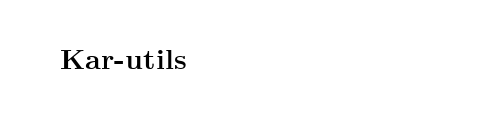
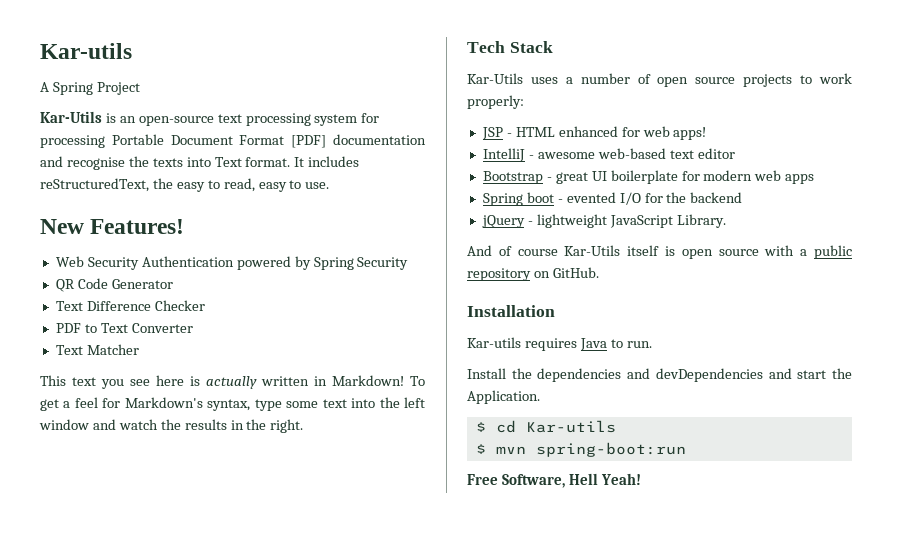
[60,50,187,69] Kar-utils -> [40,43,132,59] [40,82,140,95] [40,111,380,126] [40,134,427,148] [40,156,360,170] [40,178,330,192] [40,219,185,234] [55,256,409,270] [55,278,173,292] [55,300,205,311] [55,323,193,333] [55,344,139,355] [40,375,425,389] [40,397,425,411] [39,419,304,433] [467,41,553,53] [467,73,852,87] [467,95,524,109] [481,126,707,140] [482,148,735,162] [482,170,815,184] [482,192,743,206] [481,214,726,228] [467,245,852,259] [467,267,599,281] [467,305,555,317] [467,337,652,351] [467,368,852,382] [467,390,540,404] [475,420,616,433] [475,442,686,457] [467,473,641,488] Kar-utils // A Spring Project // Kar-Utils is an open-source text processing system for processing Portable Document Format [PDF] documentation and recognise the texts into Text format. It includes reStructuredText, the easy to read, easy to use. // New Features! // Web Security Authentication powered by Spring Security // QR Code Generator // Text Difference Checker // PDF to Text Converter // Text Matcher // This text you see here is actually written in Markdown! To get a feel for Markdown's syntax, type some text into the left window and watch the results in the right. // Tech Stack // Kar-Utils uses a number of open source projects to work properly: // JSP - HTML enhanced for web apps! // IntelliJ - awesome web-based text editor // Bootstrap - great UI boilerplate for modern web apps // Spring boot - evented I/O for the backend // jQuery - lightweight JavaScript Library. // And of course Kar-Utils itself is open source with a public repository on GitHub. // Installation // Kar-utils requires Java to run. // Install the dependencies and devDependencies and start the Application. // $ cd Kar-utils // $ mvn spring-boot:run // Free Software, Hell Yeah!

